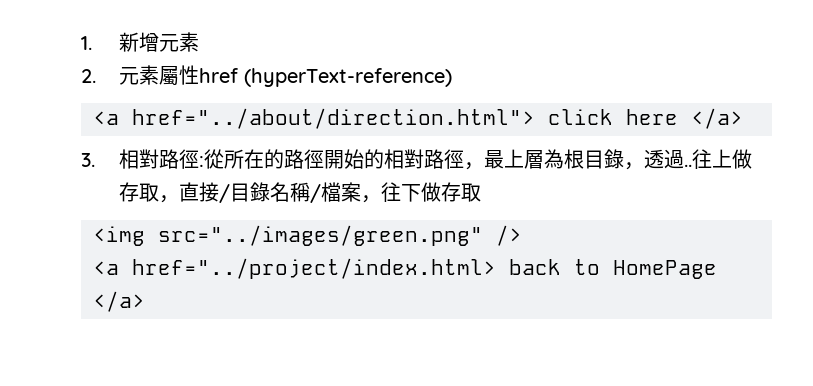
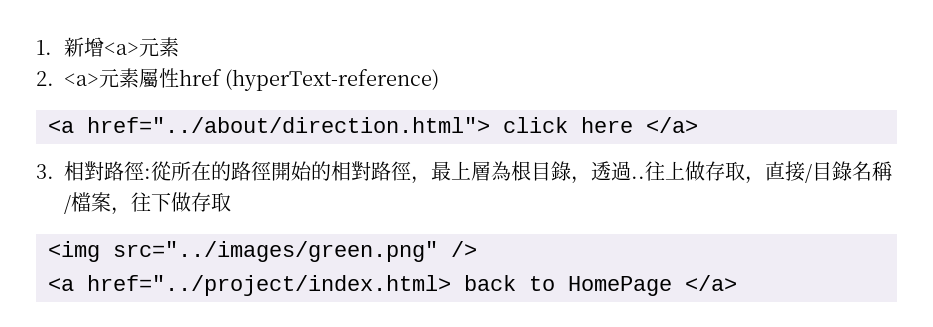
(160, 42) none -> [103,42,139,55] <a>
(96, 76) none -> [64,73,99,86] <a>

